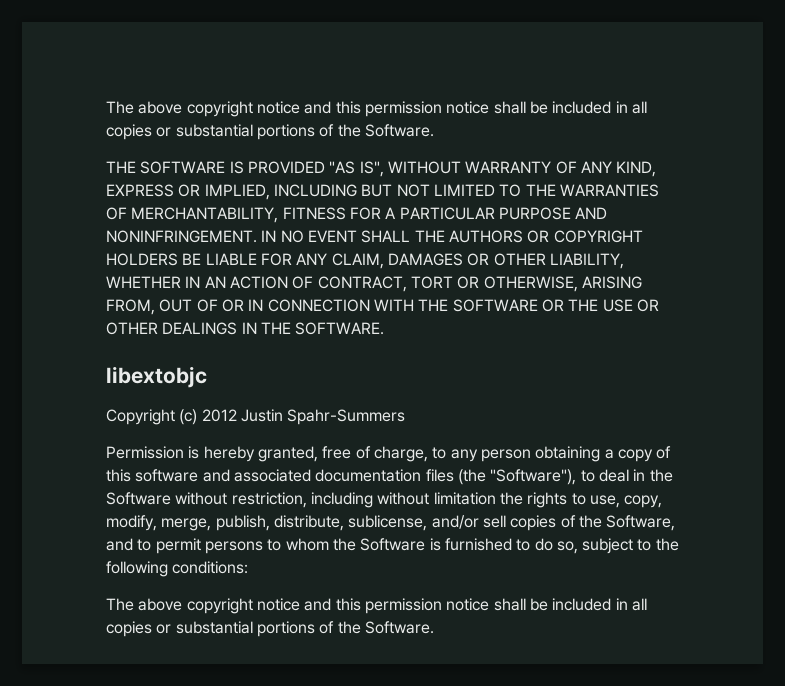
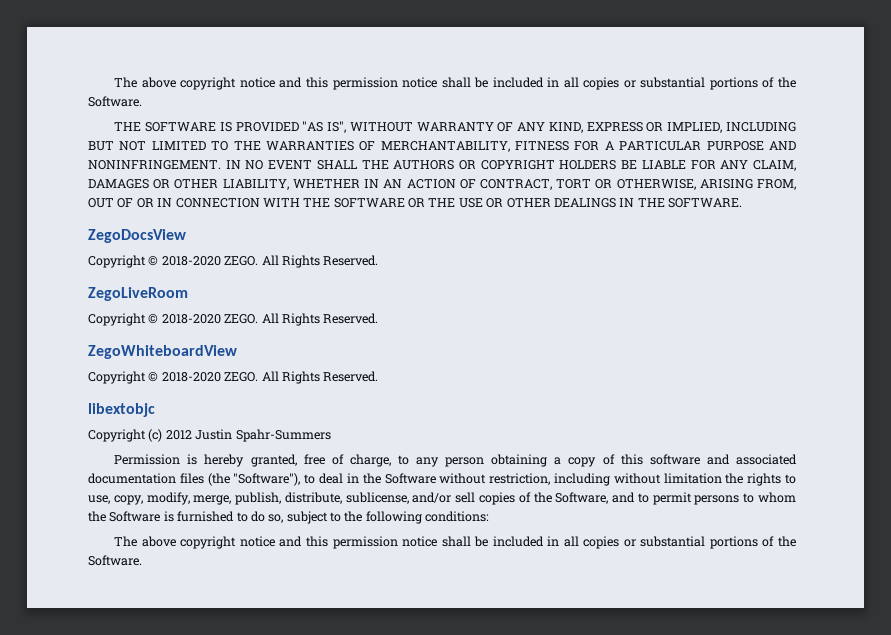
(385, 328) none -> [88,229,186,243] [88,255,379,268] [88,287,188,301] [88,313,379,326] [88,345,237,359] [88,371,379,384] // ZegoDocsView // Copyright © 2018-2020 ZEGO. All Rights Reserved. // ZegoLiveRoom // Copyright © 2018-2020 ZEGO. All Rights Reserved. // ZegoWhiteboardView // Copyright © 2018-2020 ZEGO. All Rights Reserved.

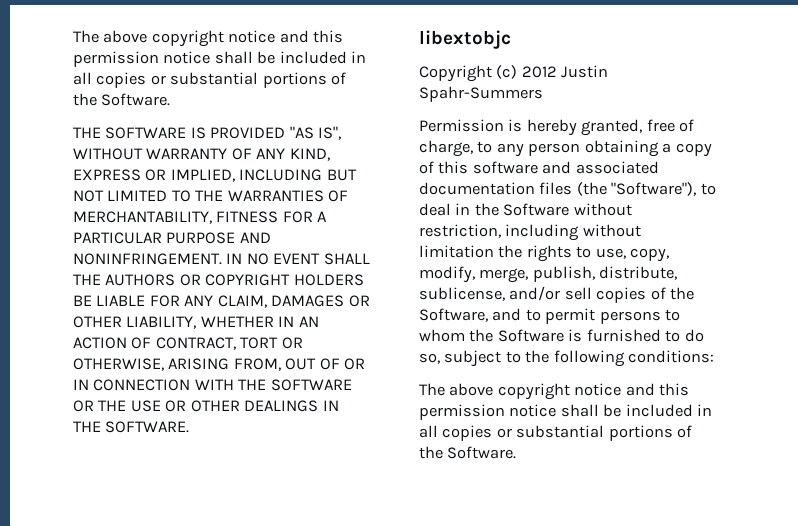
[88,229,186,243] [88,255,379,268] [88,287,188,301] [88,313,379,326] [88,345,237,359] [88,371,379,384] // ZegoDocsView // Copyright © 2018-2020 ZEGO. All Rights Reserved. // ZegoLiveRoom // Copyright © 2018-2020 ZEGO. All Rights Reserved. // ZegoWhiteboardView // Copyright © 2018-2020 ZEGO. All Rights Reserved. -> (190, 427) none

